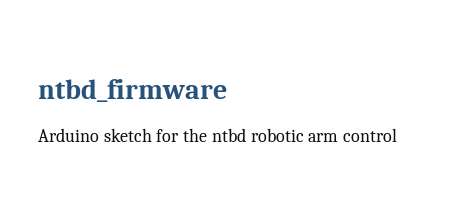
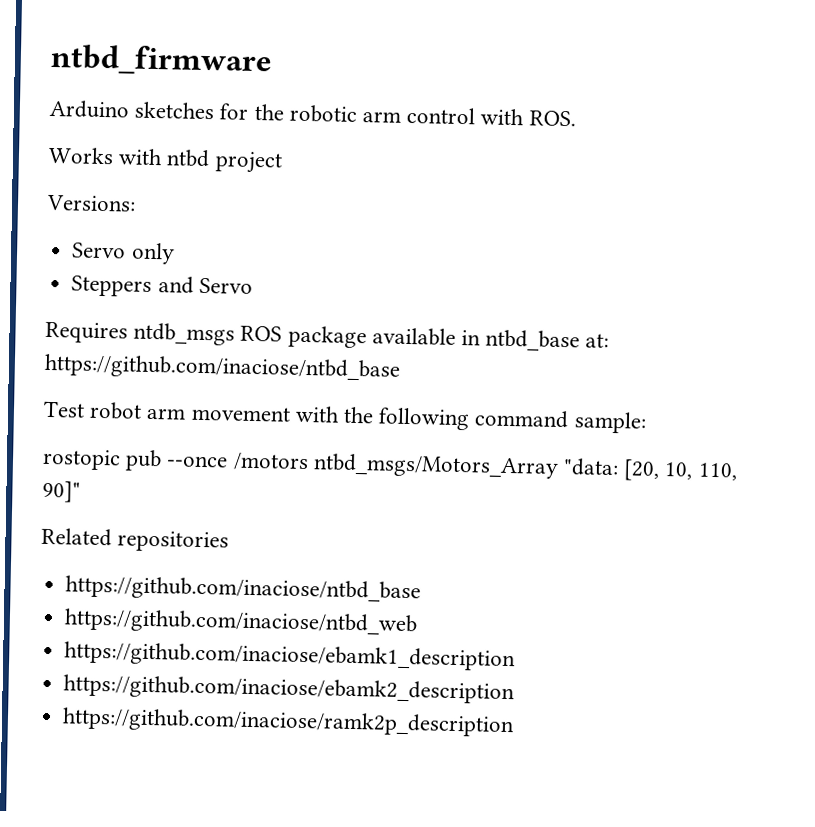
[103,128,152,142] sketch -> [134,101,216,120] sketches
[211,128,246,142] ntbd -> (285, 112) none
(398, 135) none -> [480,108,576,127] [48,146,283,174] [46,194,136,212] [71,242,175,265] [71,275,253,297] [45,321,610,352] [44,353,401,382] [43,400,647,434] [42,448,738,481] [42,480,81,503] [41,527,230,553] [65,575,422,604] [64,608,419,637] [64,641,517,672] [63,674,516,705] [62,707,516,738] with ROS. // Works with ntbd project // Versions: // Servo only // Steppers and Servo // Requires ntdb_msgs ROS package available in ntbd_base at: https://github.com/inaciose/ntbd_base // Test robot arm movement with the following command sample: // rostopic pub --once /motors ntbd_msgs/Motors_Array "data: [20, 10, 110, 90]" // Related repositories // https://github.com/inaciose/ntbd_base // https://github.com/inaciose/ntbd_web // https://github.com/inaciose/ebamk1_description // https://github.com/inaciose/ebamk2_description // https://github.com/inaciose/ramk2p_description

